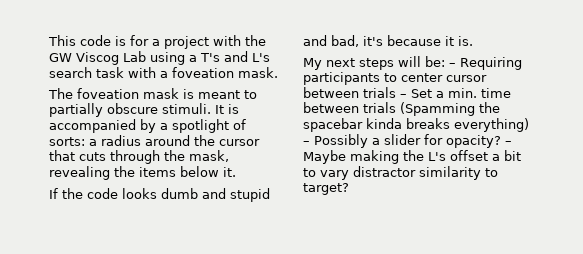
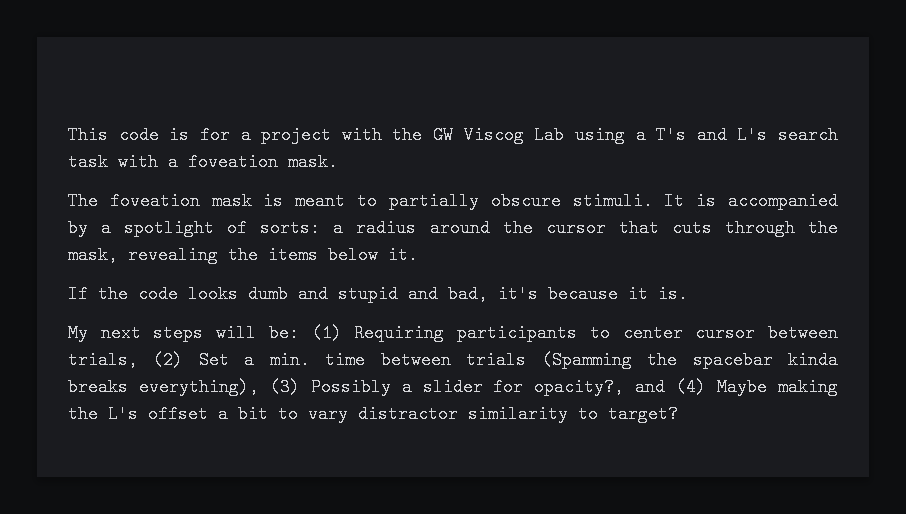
[449,63,456,67] – -> [311,324,342,342] (1)
[363,87,407,98] trials – -> [68,351,184,369] trials, (2)
[454,118,529,132] [303,141,310,145] everything) – -> [138,378,300,396] everything), (3)
[446,135,512,148] opacity? – -> [534,378,707,396] opacity?, and (4)

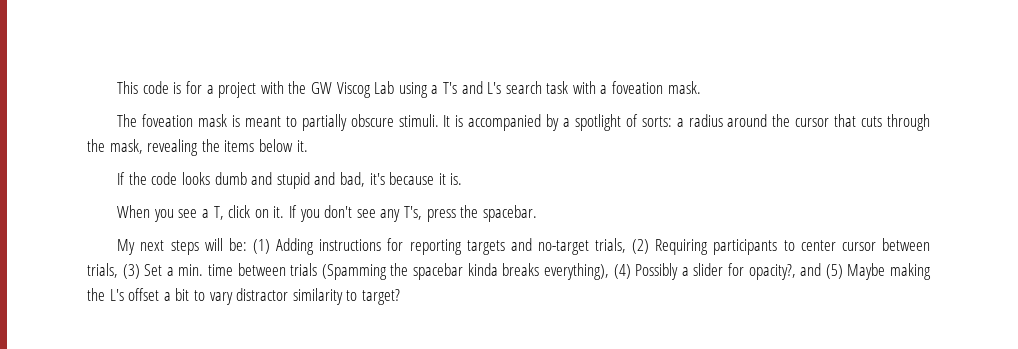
(688, 294) none -> [117,205,537,222] // When you see a T, click on it. If you don't see any T's, press the spacebar.
(342, 333) none -> [276,238,650,255] Adding instructions for reporting targets and no-target trials, (2)
[153,351,184,369] (2) -> [122,264,140,279] (3)
[269,378,300,396] (3) -> [613,264,631,279] (4)
[676,378,707,396] (4) -> [825,264,843,279] (5)

